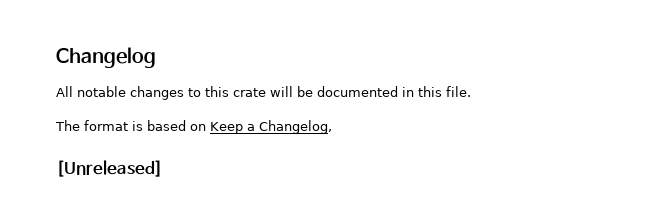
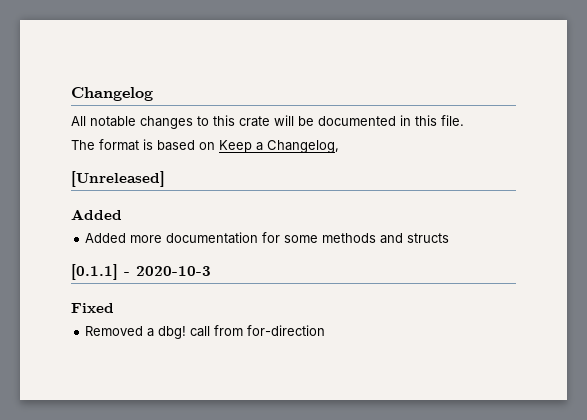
(163, 168) none -> [71,209,122,220] [85,232,450,244] [71,264,211,280] [71,303,114,313] [85,325,326,339] // Added // Added more documentation for some methods and structs // [0.1.1] - 2020-10-3 // Fixed // Removed a dbg! call from for-direction

